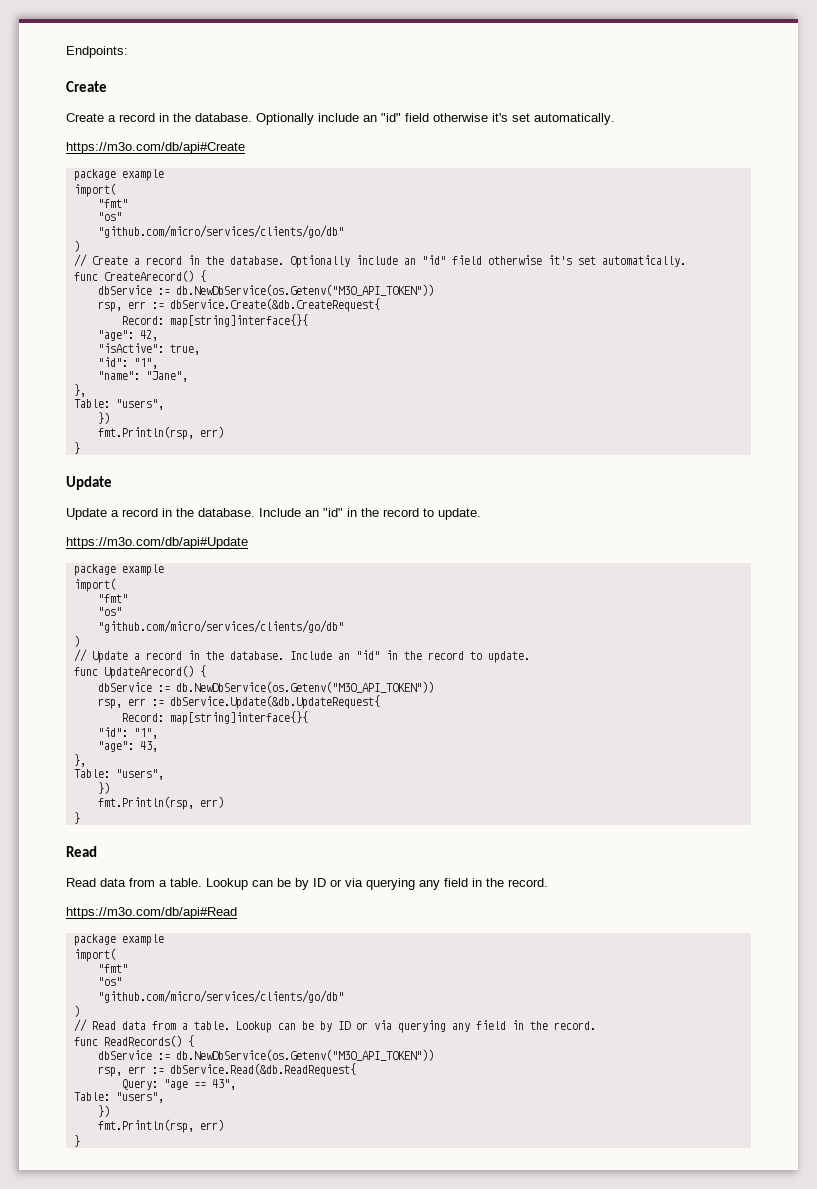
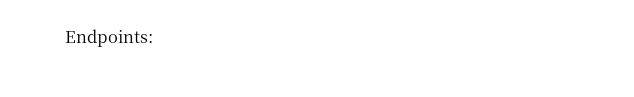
[66,81,107,92] [66,113,615,125] [66,142,245,154] [73,169,164,181] [73,183,116,197] [97,199,128,208] [97,212,122,221] [97,225,344,238] [73,240,80,252] [73,254,686,268] [73,270,206,282] [97,284,434,296] [97,298,380,312] [121,314,308,328] [97,330,158,341] [97,343,200,355] [97,357,158,369] [97,371,188,382] [73,384,86,397] [73,399,164,410] [97,412,110,424] [97,426,224,440] [73,442,80,454] [66,476,112,490] [66,508,481,520] [66,537,248,549] [73,564,164,576] [73,578,116,592] [97,594,128,603] [97,607,122,616] [97,620,344,633] [73,635,80,647] [73,649,530,663] [73,665,206,679] [97,681,434,693] [97,695,380,709] [121,711,308,725] [97,727,158,739] [97,741,158,752] [73,754,86,767] [73,769,164,780] [97,782,110,794] [97,796,224,810] [73,812,80,824] [66,846,97,857] [66,878,548,890] [66,907,237,919] [73,934,164,946] [73,948,116,962] [97,964,128,973] [97,977,122,986] [97,990,344,1003] [73,1005,80,1017] [73,1019,596,1033] [73,1035,194,1047] [97,1049,434,1061] [97,1063,356,1077] [121,1079,236,1090] [73,1092,164,1103] [97,1105,110,1117] [97,1119,224,1133] [73,1135,80,1147] // Create // Create a record in the database. Optionally include an "id" field otherwise it's set automatically. // https://m3o.com/db/api#Create // package example // import( // "fmt" // "os" // "github.com/micro/services/clients/go/db" // ) // // Create a record in the database. Optionally include an "id" field otherwise it's set automatically. // func CreateArecord() { // dbService := db.NewDbService(os.Getenv("M3O_API_TOKEN")) // rsp, err := dbService.Create(&db.CreateRequest{ // Record: map[string]interface{}{ // "age": 42, // "isActive": true, // "id": "1", // "name": "Jane", // }, // Table: "users", // }) // fmt.Println(rsp, err) // } // Update // Update a record in the database. Include an "id" in the record to update. // https://m3o.com/db/api#Update // package example // import( // "fmt" // "os" // "github.com/micro/services/clients/go/db" // ) // // Update a record in the database. Include an "id" in the record to update. // func UpdateArecord() { // dbService := db.NewDbService(os.Getenv("M3O_API_TOKEN")) // rsp, err := dbService.Update(&db.UpdateRequest{ // Record: map[string]interface{}{ // "id": "1", // "age": 43, // }, // Table: "users", // }) // fmt.Println(rsp, err) // } // Read // Read data from a table. Lookup can be by ID or via querying any field in the record. // https://m3o.com/db/api#Read // package example // import( // "fmt" // "os" // "github.com/micro/services/clients/go/db" // ) // // Read data from a table. Lookup can be by ID or via querying any field in the record. // func ReadRecords() { // dbService := db.NewDbService(os.Getenv("M3O_API_TOKEN")) // rsp, err := dbService.Read(&db.ReadRequest{ // Query: "age == 43", // Table: "users", // }) // fmt.Println(rsp, err) // } -> (153, 38) none

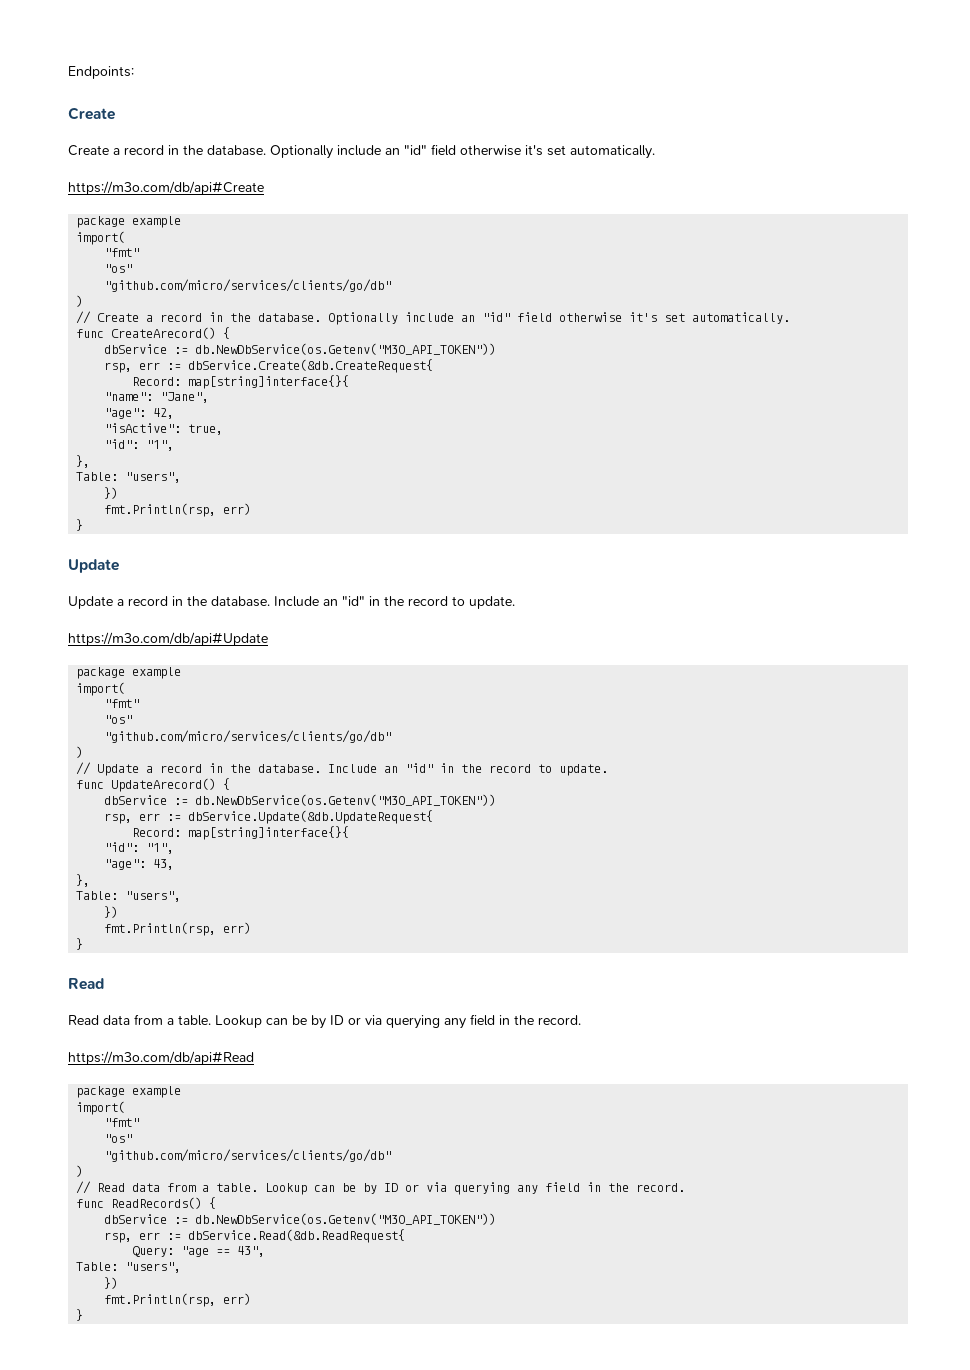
(153, 38) none -> [68,107,115,120] [68,144,655,159] [68,181,264,195] [76,216,182,228] [76,231,126,245] [104,248,140,257] [104,264,133,273] [104,279,392,292] [76,295,84,307] [76,311,791,325] [76,327,231,339] [104,343,497,355] [104,359,434,373] [132,375,350,389] [104,392,210,403] [104,408,175,419] [104,423,224,435] [104,439,175,451] [76,455,91,468] [76,472,182,483] [104,487,119,499] [104,503,252,517] [76,519,84,531] [68,559,119,573] [68,596,515,609] [68,632,268,646] [76,667,182,679] [76,682,126,696] [104,699,140,708] [104,715,133,724] [104,730,392,743] [76,746,84,758] [76,762,609,776] [76,778,231,792] [104,794,497,806] [104,810,434,824] [132,826,350,840] [104,842,175,854] [104,859,175,870] [76,874,91,887] [76,891,182,902] [104,906,119,918] [104,922,252,936] [76,938,84,950] [68,978,104,990] [68,1014,581,1029] [68,1051,254,1065] [76,1086,182,1098] [76,1101,126,1115] [104,1118,140,1127] [104,1134,133,1143] [104,1149,392,1162] [76,1165,84,1177] [76,1181,686,1195] [76,1197,217,1209] [104,1213,497,1225] [104,1229,406,1243] [132,1246,266,1257] [76,1262,182,1273] [104,1277,119,1289] [104,1293,252,1307] [76,1309,84,1321] // Create // Create a record in the database. Optionally include an "id" field otherwise it's set automatically. // https://m3o.com/db/api#Create // package example // import( // "fmt" // "os" // "github.com/micro/services/clients/go/db" // ) // // Create a record in the database. Optionally include an "id" field otherwise it's set automatically. // func CreateArecord() { // dbService := db.NewDbService(os.Getenv("M3O_API_TOKEN")) // rsp, err := dbService.Create(&db.CreateRequest{ // Record: map[string]interface{}{ // "name": "Jane", // "age": 42, // "isActive": true, // "id": "1", // }, // Table: "users", // }) // fmt.Println(rsp, err) // } // Update // Update a record in the database. Include an "id" in the record to update. // https://m3o.com/db/api#Update // package example // import( // "fmt" // "os" // "github.com/micro/services/clients/go/db" // ) // // Update a record in the database. Include an "id" in the record to update. // func UpdateArecord() { // dbService := db.NewDbService(os.Getenv("M3O_API_TOKEN")) // rsp, err := dbService.Update(&db.UpdateRequest{ // Record: map[string]interface{}{ // "id": "1", // "age": 43, // }, // Table: "users", // }) // fmt.Println(rsp, err) // } // Read // Read data from a table. Lookup can be by ID or via querying any field in the record. // https://m3o.com/db/api#Read // package example // import( // "fmt" // "os" // "github.com/micro/services/clients/go/db" // ) // // Read data from a table. Lookup can be by ID or via querying any field in the record. // func ReadRecords() { // dbService := db.NewDbService(os.Getenv("M3O_API_TOKEN")) // rsp, err := dbService.Read(&db.ReadRequest{ // Query: "age == 43", // Table: "users", // }) // fmt.Println(rsp, err) // }

